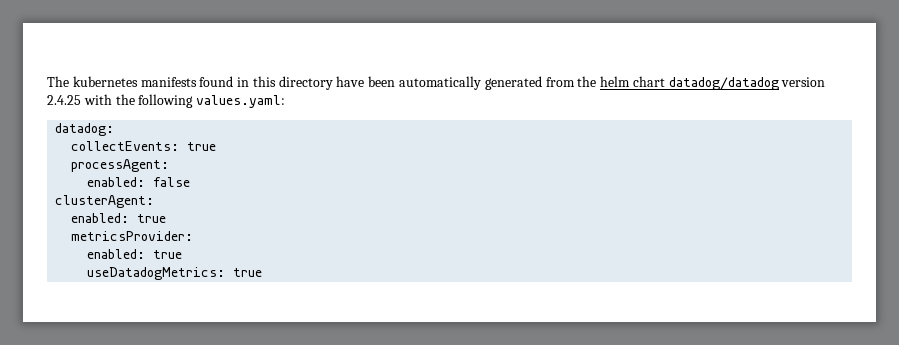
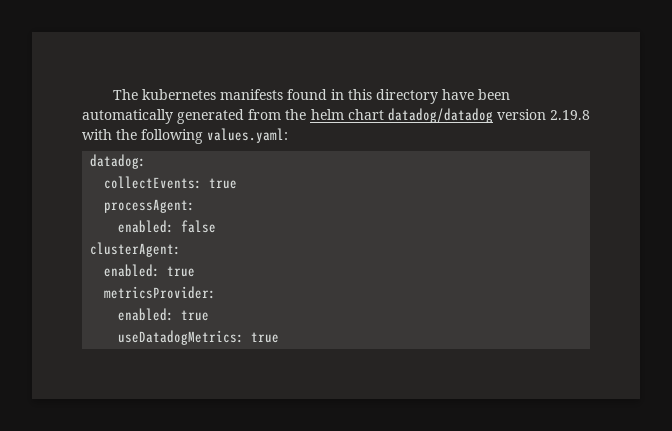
[47,95,81,105] 2.4.25 -> [550,110,590,120] 2.19.8

